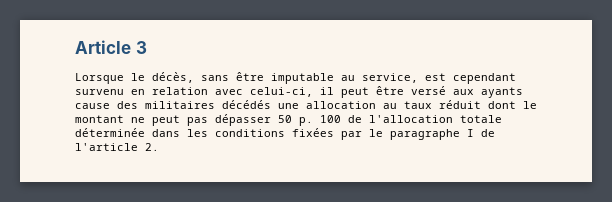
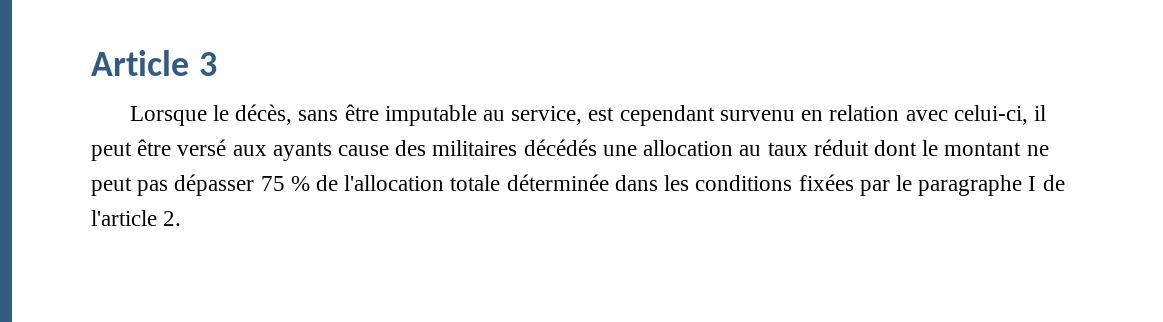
[278,115,341,126] 50 p. 100 -> [260,176,310,191] 75 %

